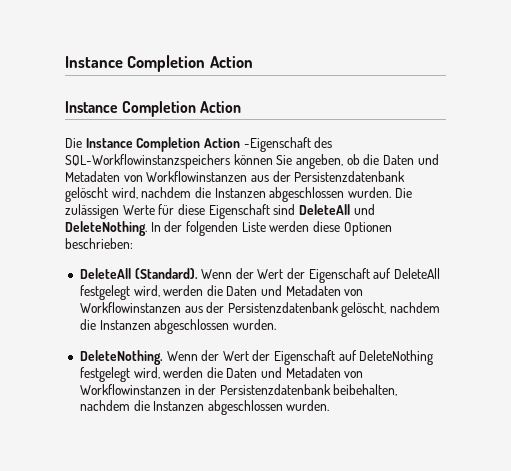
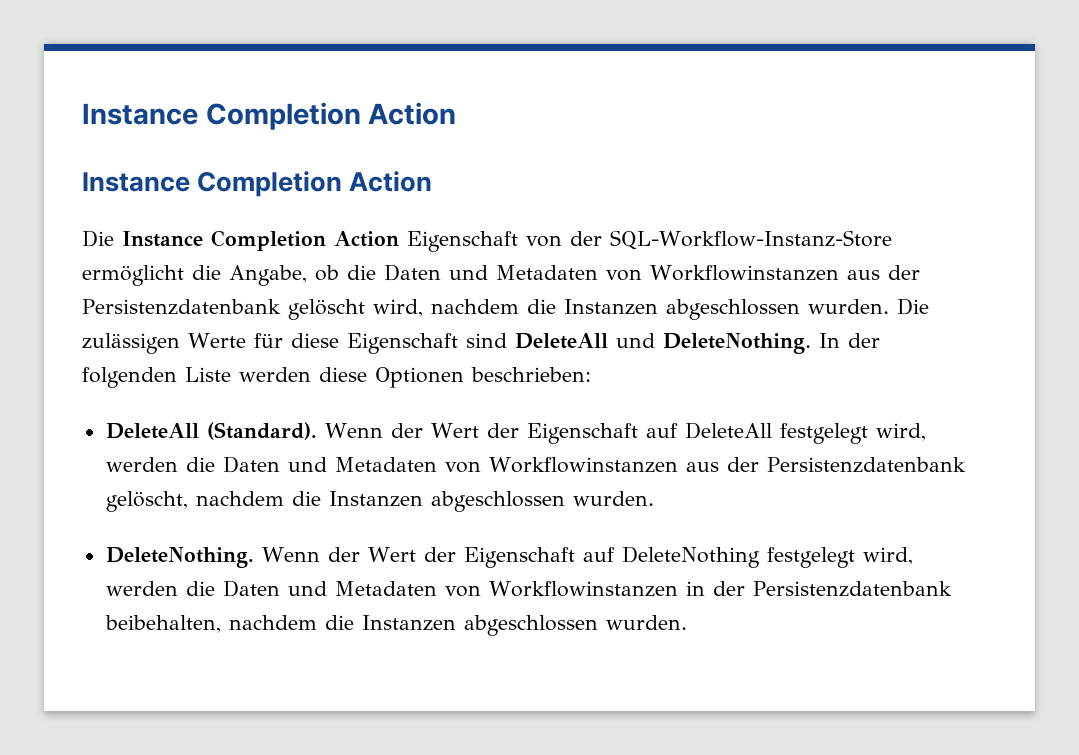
[243,137,333,152] [65,154,343,169] -Eigenschaft des SQL-Workflowinstanzspeichers können Sie angeben, -> [407,230,892,252] [82,265,307,286] Eigenschaft von der SQL-Workflow-Instanz-Store ermöglicht die Angabe,

